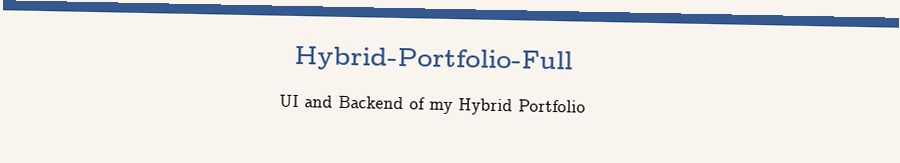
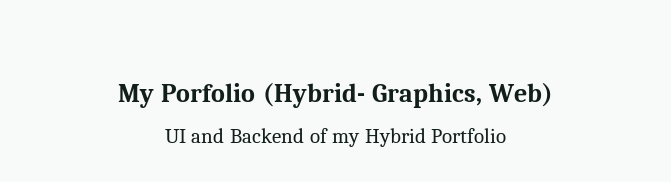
[294,45,573,75] Hybrid-Portfolio-Full -> [118,83,553,108] My Porfolio (Hybrid- Graphics, Web)

